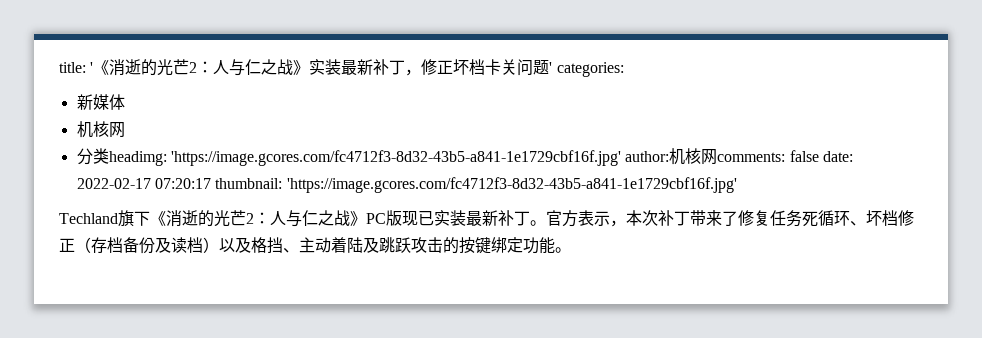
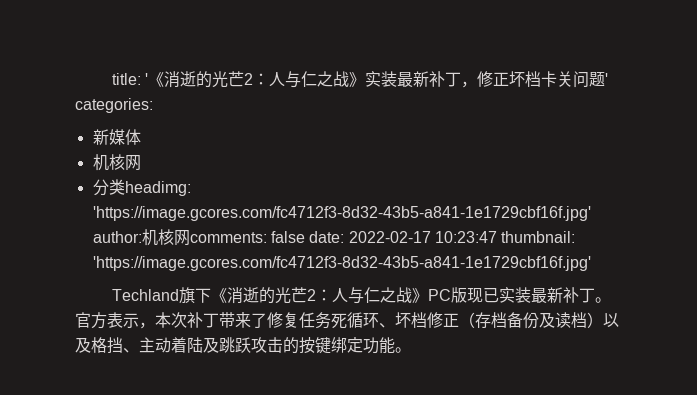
[154,178,211,189] 07:20:17 -> [434,231,497,243] 10:23:47

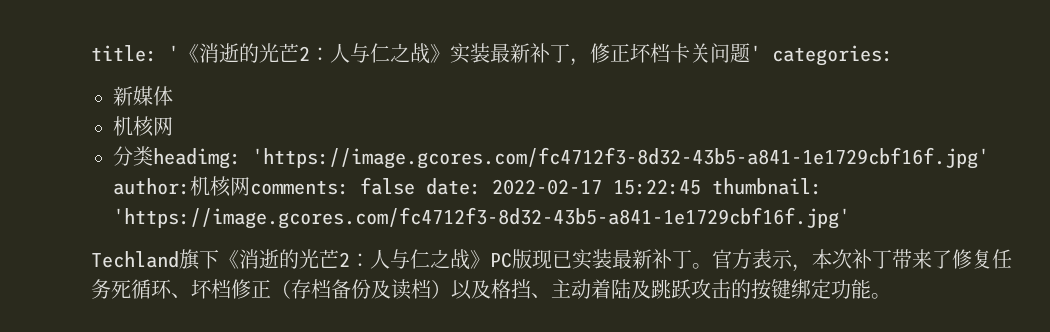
[434,231,497,243] 10:23:47 -> [613,179,701,195] 15:22:45

